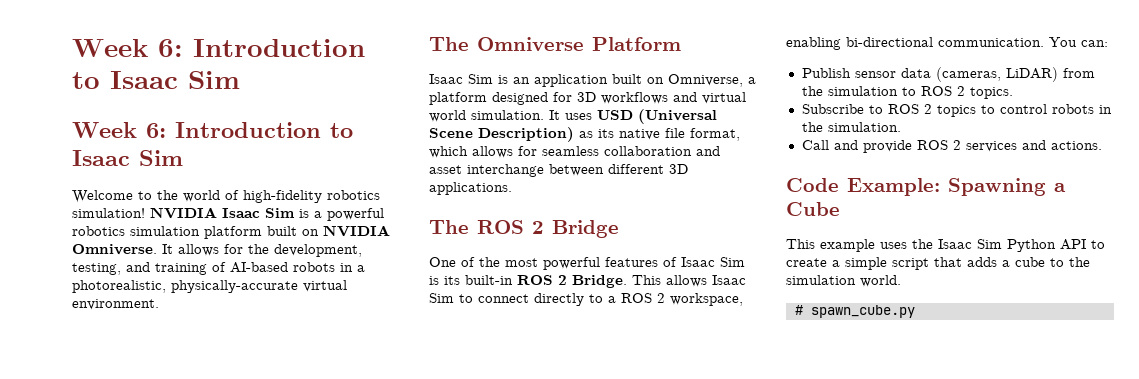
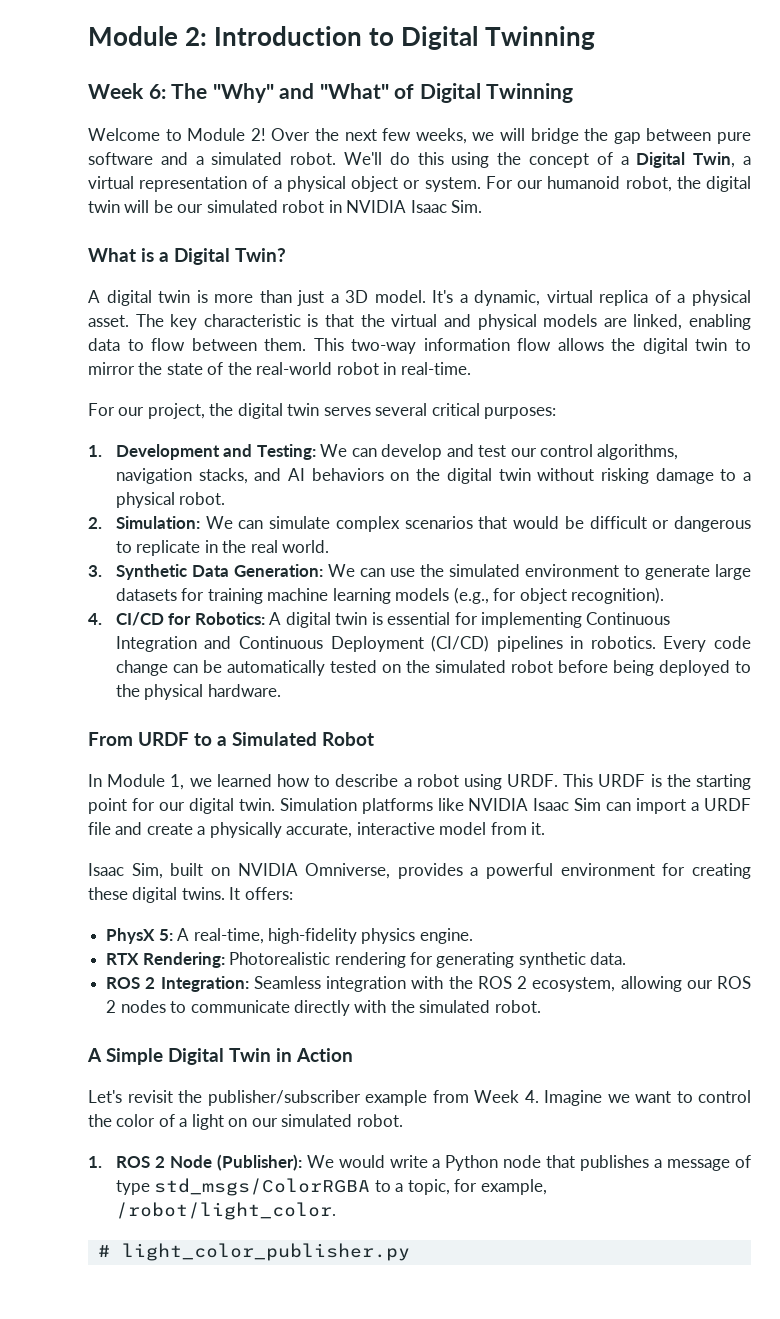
[72,39,365,57] [72,71,240,89] [72,122,353,138] [72,150,183,166] [72,190,380,203] [72,207,384,221] [72,225,390,239] [72,244,362,257] [72,262,365,275] [72,280,347,293] [72,299,159,310] [429,37,681,51] [429,74,756,87] [429,92,746,105] [429,109,717,124] [429,127,740,142] [429,146,720,158] [429,164,688,177] [429,182,512,195] [429,220,619,238] [429,257,745,270] [429,275,746,288] [429,293,743,306] [786,37,1108,50] [801,67,1095,82] [801,86,1013,99] [801,104,1112,117] [801,122,901,132] [801,140,1102,153] [786,178,1066,196] [786,202,840,216] [786,239,1105,252] [786,257,1090,270] [786,275,901,287] Week 6: Introduction to Isaac Sim // Week 6: Introduction to Isaac Sim // Welcome to the world of high-fidelity robotics simulation! NVIDIA Isaac Sim is a powerful robotics simulation platform built on NVIDIA Omniverse. It allows for the development, testing, and training of AI-based robots in a photorealistic, physically-accurate virtual environment. // The Omniverse Platform // Isaac Sim is an application built on Omniverse, a platform designed for 3D workflows and virtual world simulation. It uses USD (Universal Scene Description) as its native file format, which allows for seamless collaboration and asset interchange between different 3D applications. // The ROS 2 Bridge // One of the most powerful features of Isaac Sim is its built-in ROS 2 Bridge. This allows Isaac Sim to connect directly to a ROS 2 workspace, enabling bi-directional communication. You can: // Publish sensor data (cameras, LiDAR) from the simulation to ROS 2 topics. // Subscribe to ROS 2 topics to control robots in the simulation. // Call and provide ROS 2 services and actions. // Code Example: Spawning a Cube // This example uses the Isaac Sim Python API to create a simple script that adds a cube to the simulation world. -> [88,26,596,50] [88,83,574,103] [88,128,752,144] [88,152,751,168] [88,176,752,192] [88,200,483,213] [88,248,286,265] [88,290,751,306] [88,314,752,330] [88,338,752,354] [88,362,471,375] [88,403,557,419] [88,444,679,460] [115,468,751,484] [115,492,226,508] [88,516,751,532] [115,540,330,556] [88,564,751,580] [115,587,664,604] [88,612,671,628] [115,635,751,652] [115,660,752,676] [115,684,281,700] [88,732,374,746] [88,774,751,790] [88,798,752,814] [88,822,546,838] [88,863,751,879] [88,887,293,903] [106,928,473,944] [106,952,627,968] [106,976,751,992] [106,1000,541,1016] [87,1048,353,1065] [88,1090,751,1106] [88,1114,403,1130] [88,1154,751,1171] [115,1178,547,1196] [115,1202,336,1220] Module 2: Introduction to Digital Twinning // Week 6: The "Why" and "What" of Digital Twinning // Welcome to Module 2! Over the next few weeks, we will bridge the gap between pure software and a simulated robot. We'll do this using the concept of a Digital Twin, a virtual representation of a physical object or system. For our humanoid robot, the digital twin will be our simulated robot in NVIDIA Isaac Sim. // What is a Digital Twin? // A digital twin is more than just a 3D model. It's a dynamic, virtual replica of a physical asset. The key characteristic is that the virtual and physical models are linked, enabling data to flow between them. This two-way information flow allows the digital twin to mirror the state of the real-world robot in real-time. // For our project, the digital twin serves several critical purposes: // 1. Development and Testing: We can develop and test our control algorithms, navigation stacks, and AI behaviors on the digital twin without risking damage to a physical robot. // 2. Simulation: We can simulate complex scenarios that would be difficult or dangerous to replicate in the real world. // 3. Synthetic Data Generation: We can use the simulated environment to generate large datasets for training machine learning models (e.g., for object recognition). // 4. CI/CD for Robotics: A digital twin is essential for implementing Continuous Integration and Continuous Deployment (CI/CD) pipelines in robotics. Every code change can be automatically tested on the simulated robot before being deployed to the physical hardware. // From URDF to a Simulated Robot // In Module 1, we learned how to describe a robot using URDF. This URDF is the starting point for our digital twin. Simulation platforms like NVIDIA Isaac Sim can import a URDF file and create a physically accurate, interactive model from it. // Isaac Sim, built on NVIDIA Omniverse, provides a powerful environment for creating these digital twins. It offers: // PhysX 5: A real-time, high-fidelity physics engine. // RTX Rendering: Photorealistic rendering for generating synthetic data. // ROS 2 Integration: Seamless integration with the ROS 2 ecosystem, allowing our ROS 2 nodes to communicate directly with the simulated robot. // A Simple Digital Twin in Action // Let's revisit the publisher/subscriber example from Week 4. Imagine we want to control the color of a light on our simulated robot. // 1. ROS 2 Node (Publisher): We would write a Python node that publishes a message of type std_msgs/ColorRGBA to a topic, for example, /robot/light_color.
[810,305,915,318] spawn_cube.py -> [121,1243,410,1261] light_color_publisher.py

